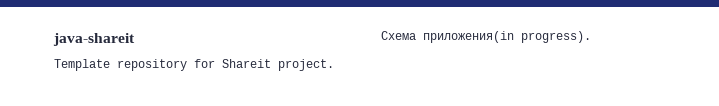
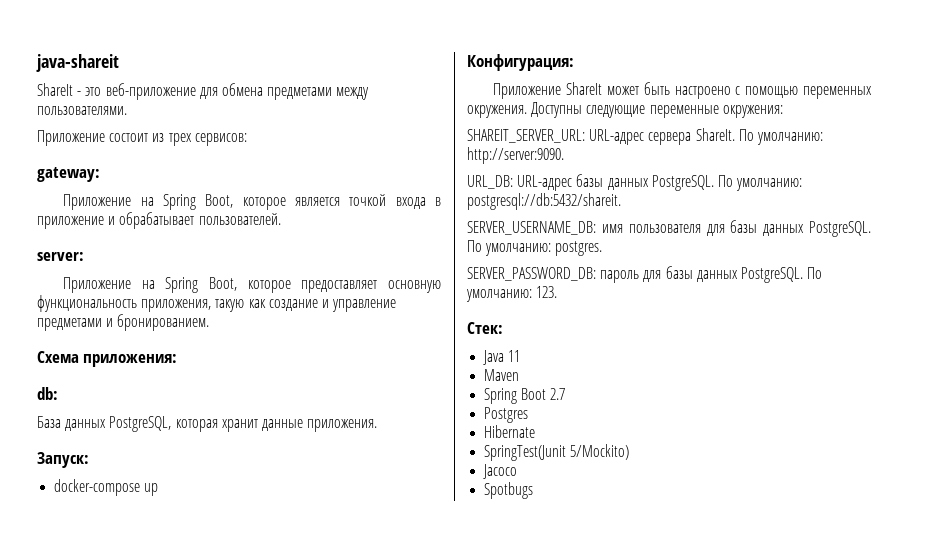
[54,59,334,71] [381,31,591,43] Template repository for Shareit project. Схема приложения(in progress). -> [37,83,370,100] [37,106,127,115] [37,130,247,146] [37,167,100,182] [63,194,441,210] [37,212,281,229] [37,252,84,261] [63,277,441,293] [37,295,397,312] [37,314,210,331] [37,351,178,367] [37,387,58,400] [37,416,378,432] [37,452,89,468] [54,479,159,496] [467,54,574,71] [493,82,872,99] [467,102,783,118] [467,128,823,145] [467,147,564,164] [467,174,803,191] [467,193,621,210] [467,220,871,237] [467,240,603,256] [467,266,823,283] [466,286,558,302] [467,322,503,334] [483,350,521,365] [484,369,520,381] [484,388,566,404] [484,407,529,423] [484,425,536,438] [484,444,630,461] [483,464,518,479] [484,482,534,499] ShareIt - это веб-приложение для обмена предметами между пользователями. // Приложение состоит из трех сервисов: // gateway: // Приложение на Spring Boot, которое является точкой входа в приложение и обрабатывает пользователей. // server: // Приложение на Spring Boot, которое предоставляет основную функциональность приложения, такую как создание и управление предметами и бронированием. // Схема приложения: // db: // База данных PostgreSQL, которая хранит данные приложения. // Запуск: // docker-compose up // Конфигурация: // Приложение ShareIt может быть настроено с помощью переменных окружения. Доступны следующие переменные окружения: // SHAREIT_SERVER_URL: URL-адрес сервера ShareIt. По умолчанию: http://server:9090. // URL_DB: URL-адрес базы данных PostgreSQL. По умолчанию: postgresql://db:5432/shareit. // SERVER_USERNAME_DB: имя пользователя для базы данных PostgreSQL. По умолчанию: postgres. // SERVER_PASSWORD_DB: пароль для базы данных PostgreSQL. По умолчанию: 123. // Стек: // Java 11 // Maven // Spring Boot 2.7 // Postgres // Hibernate // SpringTest(Junit 5/Mockito) // Jacoco // Spotbugs

